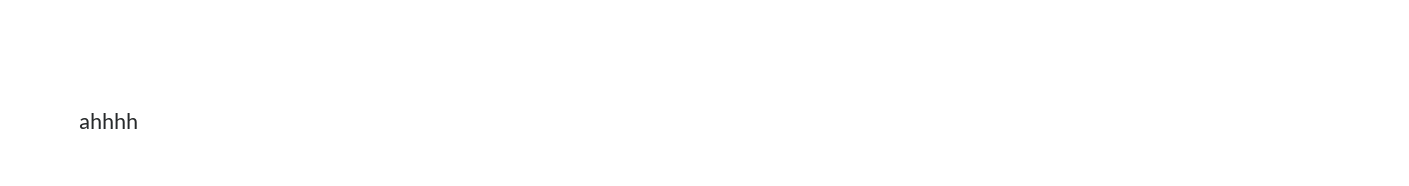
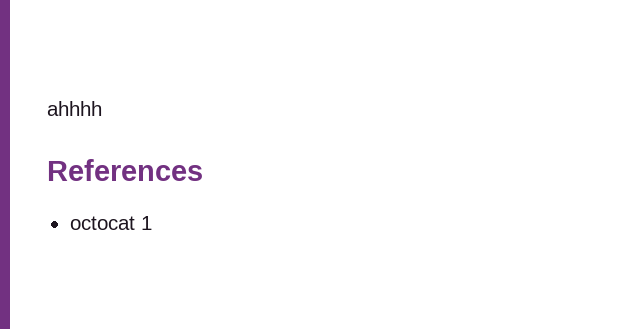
(138, 121) none -> [47,159,203,181] [69,216,152,230] // References // octocat 1

